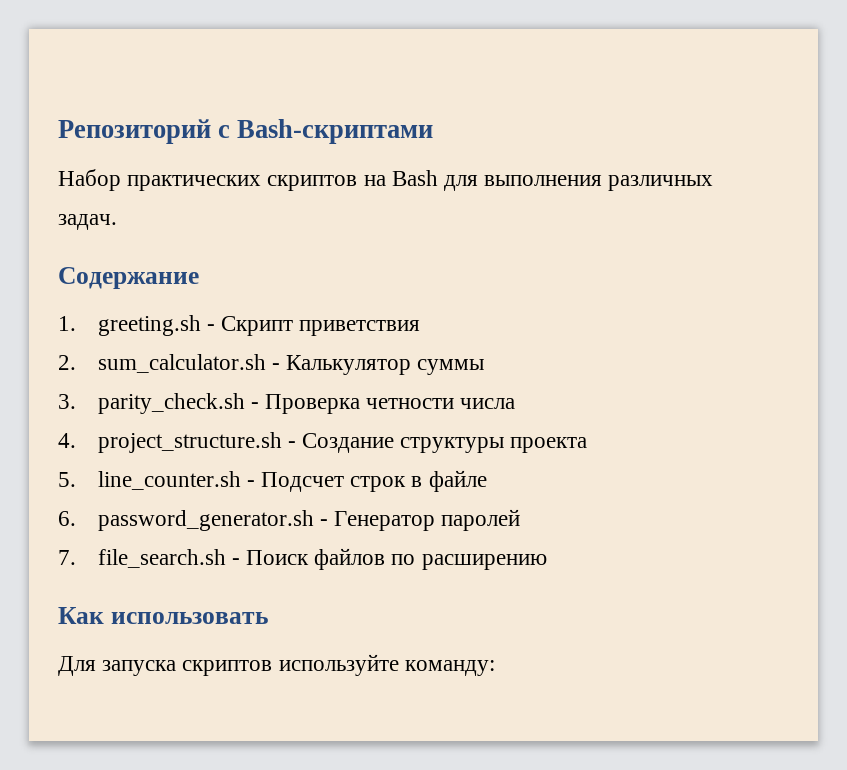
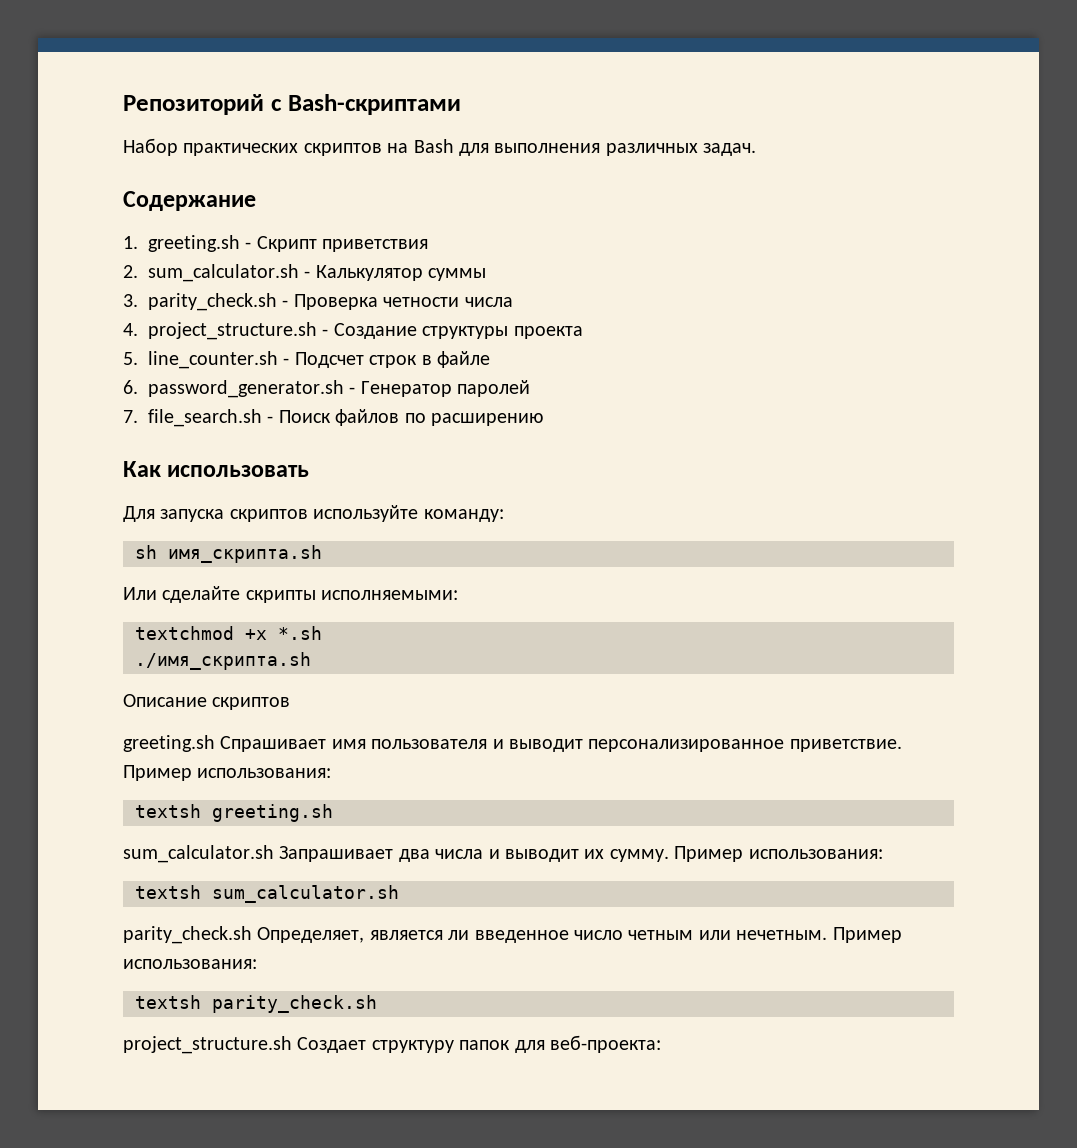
(495, 668) none -> [135,545,322,563] [123,586,459,603] [135,626,322,640] [135,652,311,670] [123,694,291,710] [123,735,902,752] [123,765,332,781] [135,804,333,822] [123,845,883,863] [135,885,399,903] [123,926,902,944] [123,959,257,969] [135,995,377,1013] [123,1035,661,1054] // sh имя_скрипта.sh // Или сделайте скрипты исполняемыми: // textchmod +x *.sh // ./имя_скрипта.sh // Описание скриптов // greeting.sh Спрашивает имя пользователя и выводит персонализированное приветствие. Пример использования: // textsh greeting.sh // sum_calculator.sh Запрашивает два числа и выводит их сумму. Пример использования: // textsh sum_calculator.sh // parity_check.sh Определяет, является ли введенное число четным или нечетным. Пример использования: // textsh parity_check.sh // project_structure.sh Создает структуру папок для веб-проекта:

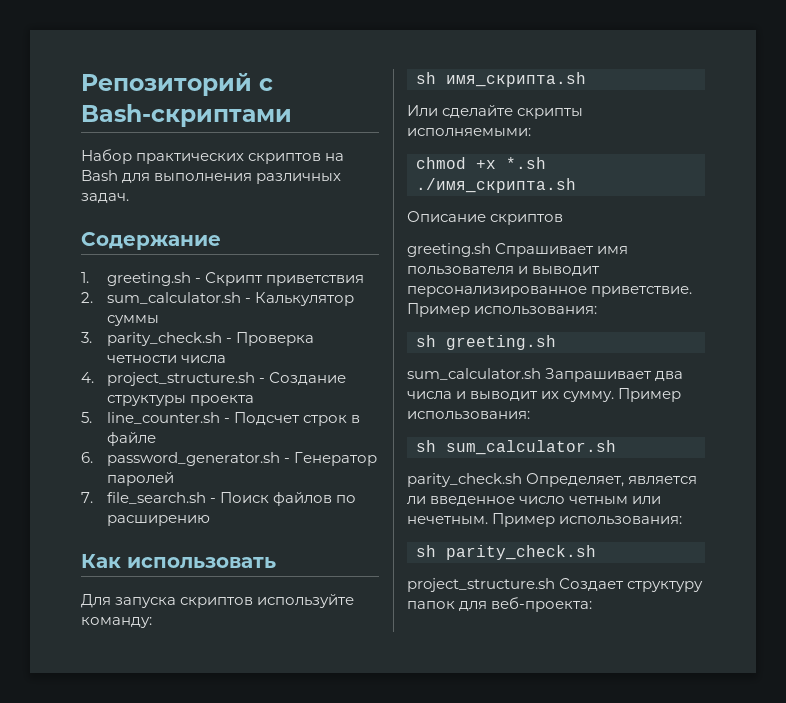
[135,626,234,640] textchmod -> [416,157,466,169] chmod
[135,804,201,818] textsh -> [416,335,436,347] sh
[135,885,201,899] textsh -> [416,440,436,452] sh
[135,995,201,1009] textsh -> [416,545,436,557] sh

